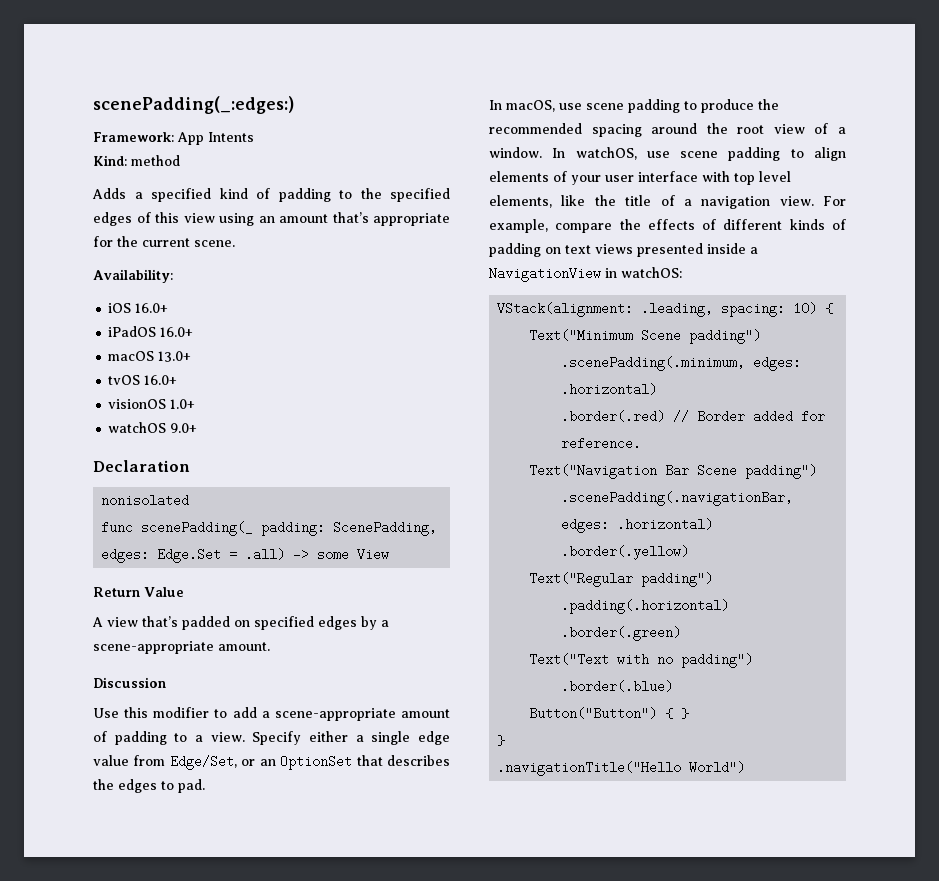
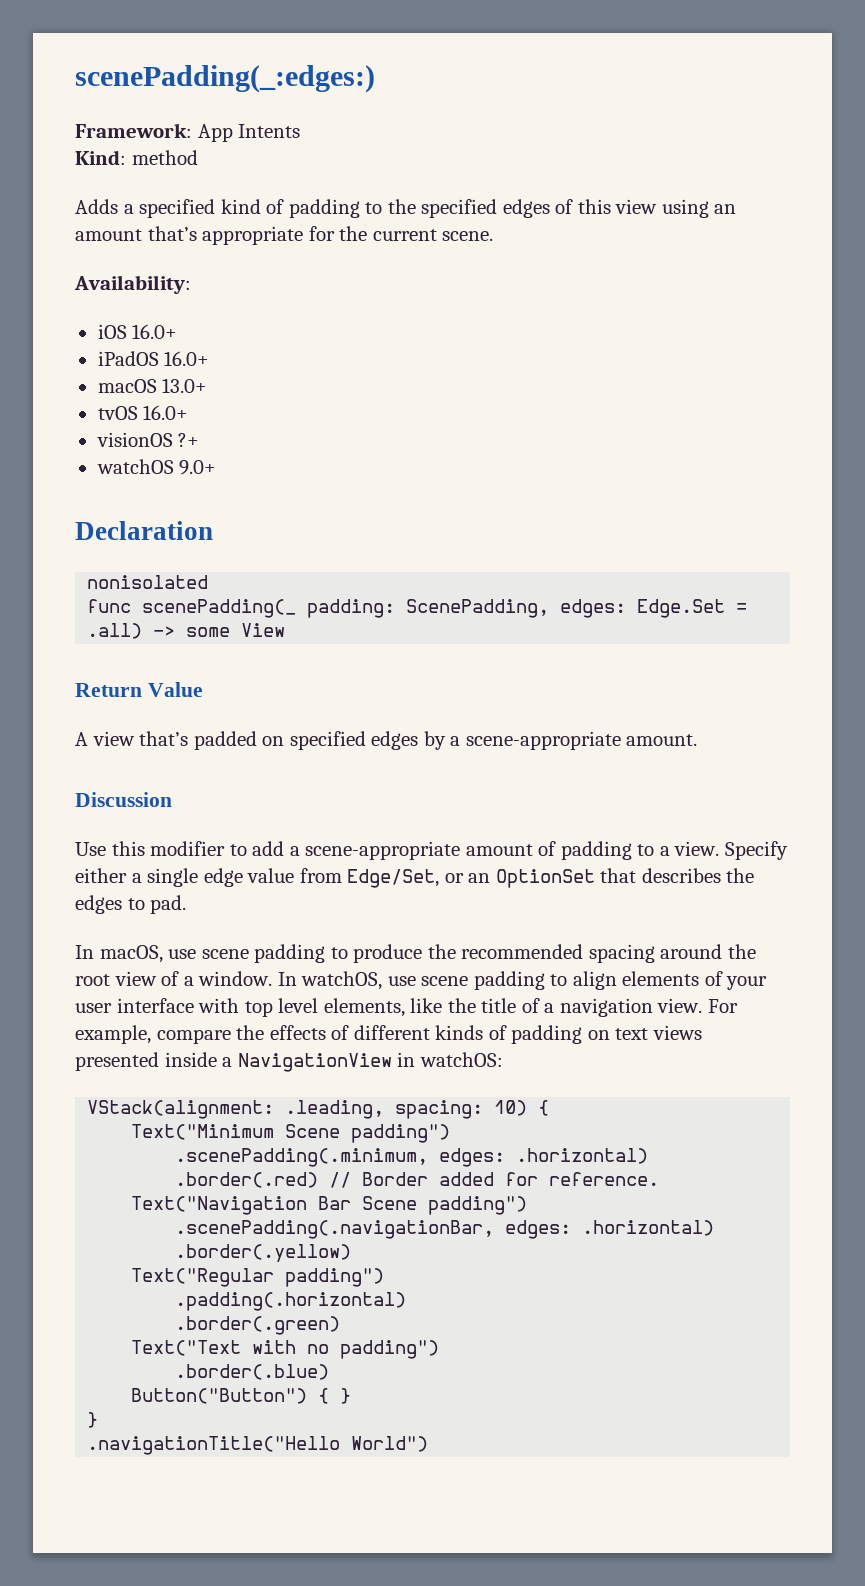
[170,399,196,409] 1.0+ -> [178,433,200,447] ?+

